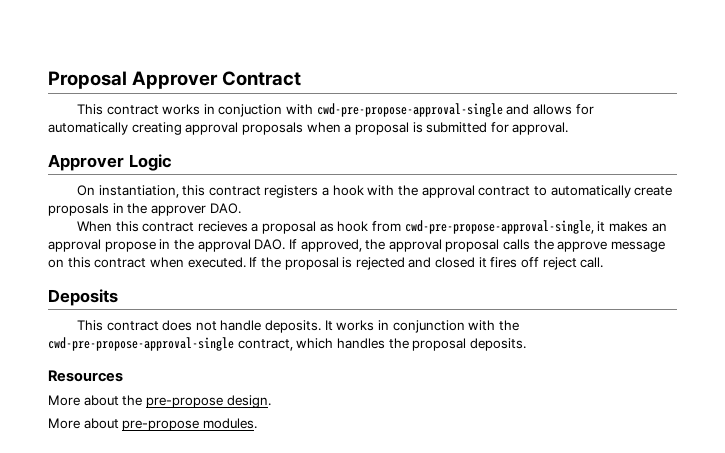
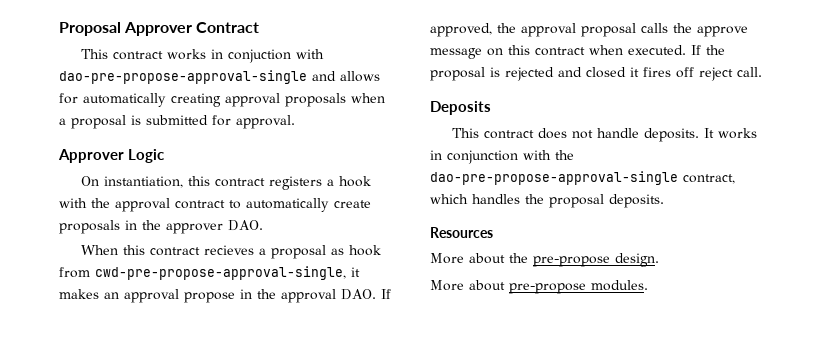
[316,103,503,117] cwd-pre-propose-approval-single -> [59,70,307,84] dao-pre-propose-approval-single
[48,337,234,351] cwd-pre-propose-approval-single -> [430,171,678,185] dao-pre-propose-approval-single

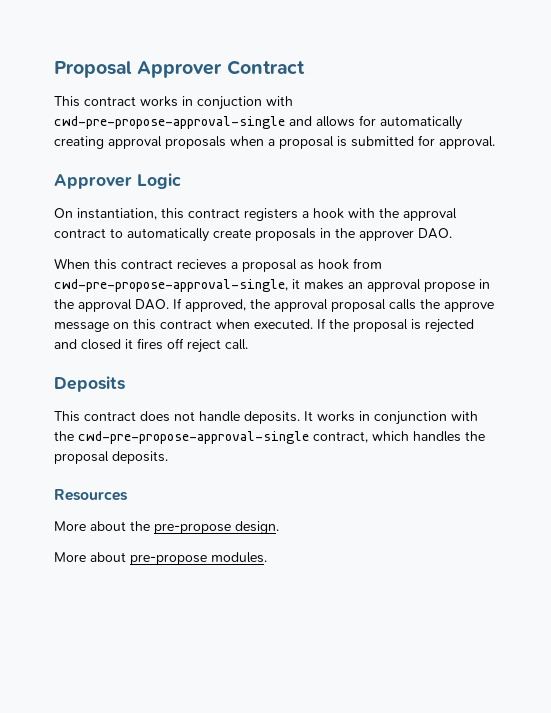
[59,70,307,84] dao-pre-propose-approval-single -> [54,116,285,129] cwd-pre-propose-approval-single
[430,171,678,185] dao-pre-propose-approval-single -> [78,431,309,444] cwd-pre-propose-approval-single

